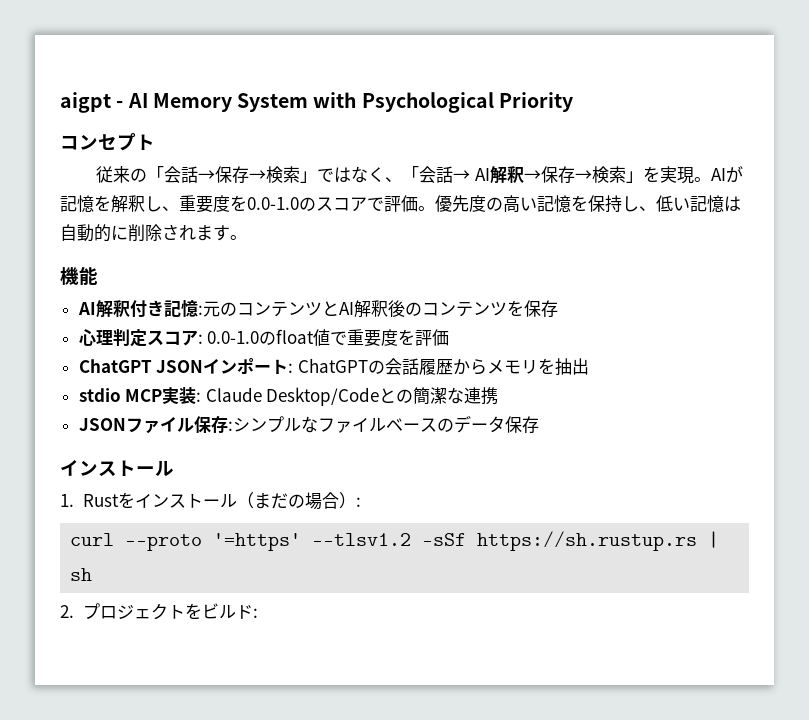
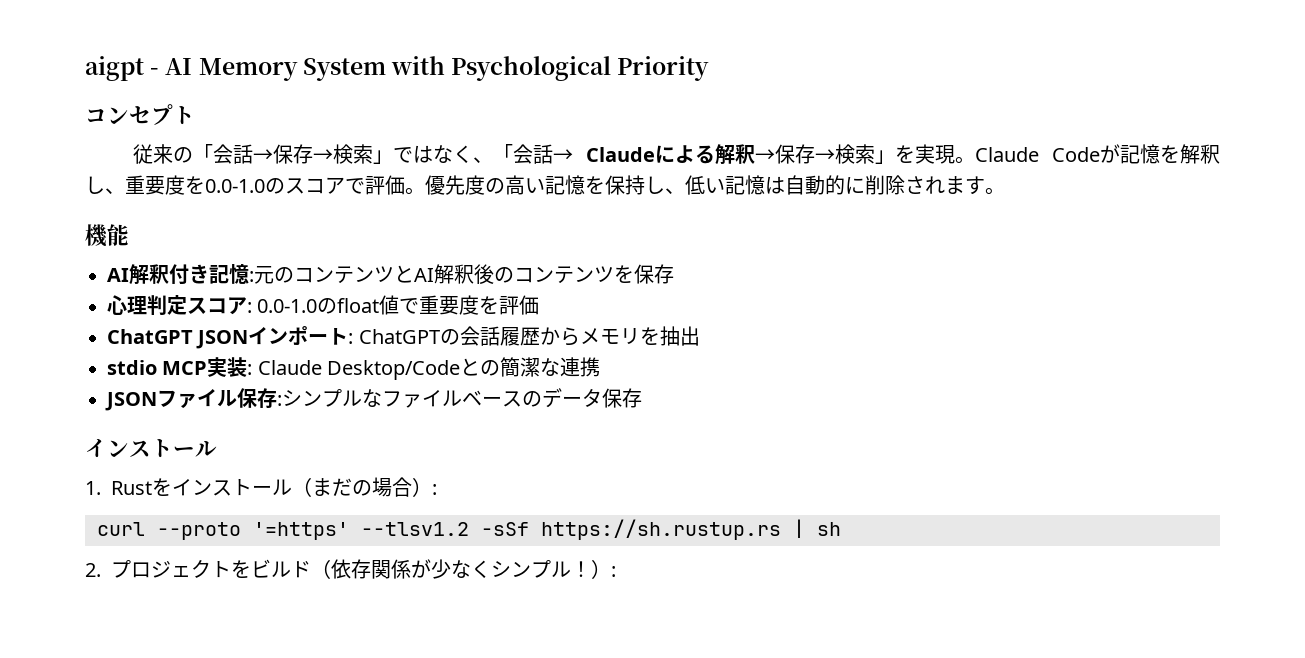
[475,168,491,181] AI -> [586,145,716,164] Claudeによる
[711,168,727,181] AI -> [975,147,1100,162] Claude Code
(253, 612) none -> [311,559,611,579] （依存関係が少なくシンプル！）

